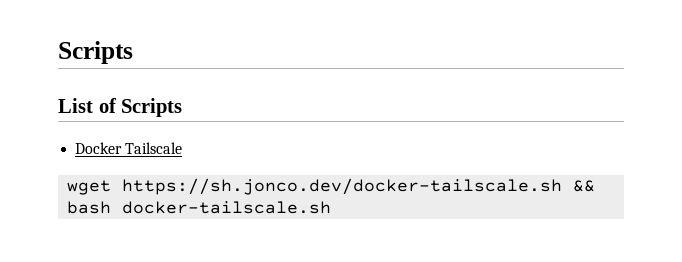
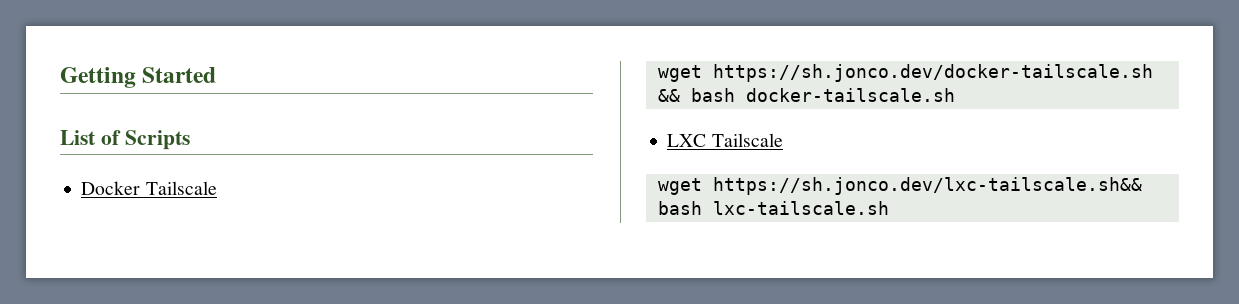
[58,41,133,64] Scripts -> [60,67,217,88] Getting Started
(332, 207) none -> [667,133,783,147] [657,177,1142,195] [657,201,889,215] // LXC Tailscale // wget https://sh.jonco.dev/lxc-tailscale.sh&& bash lxc-tailscale.sh

